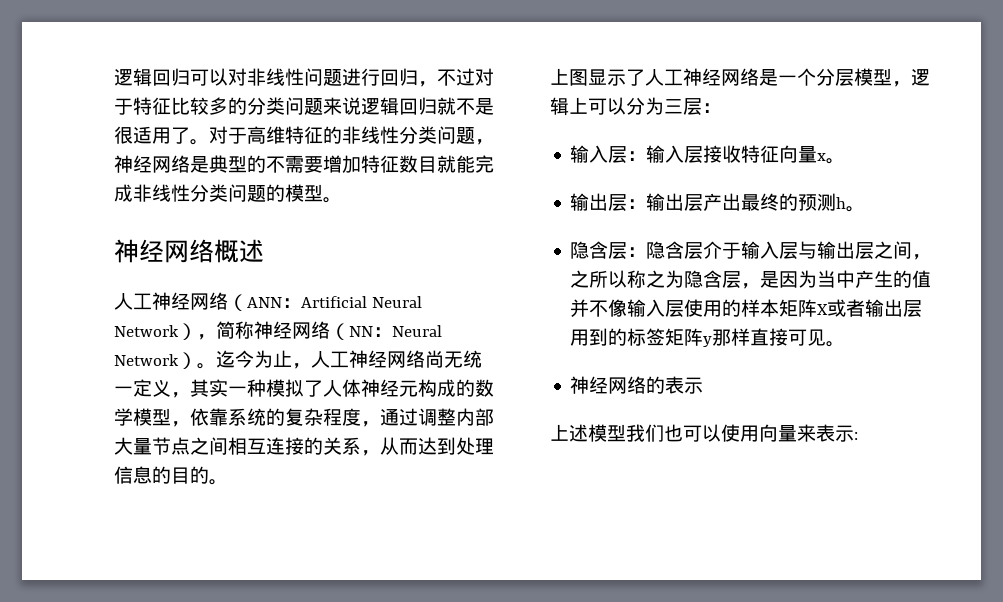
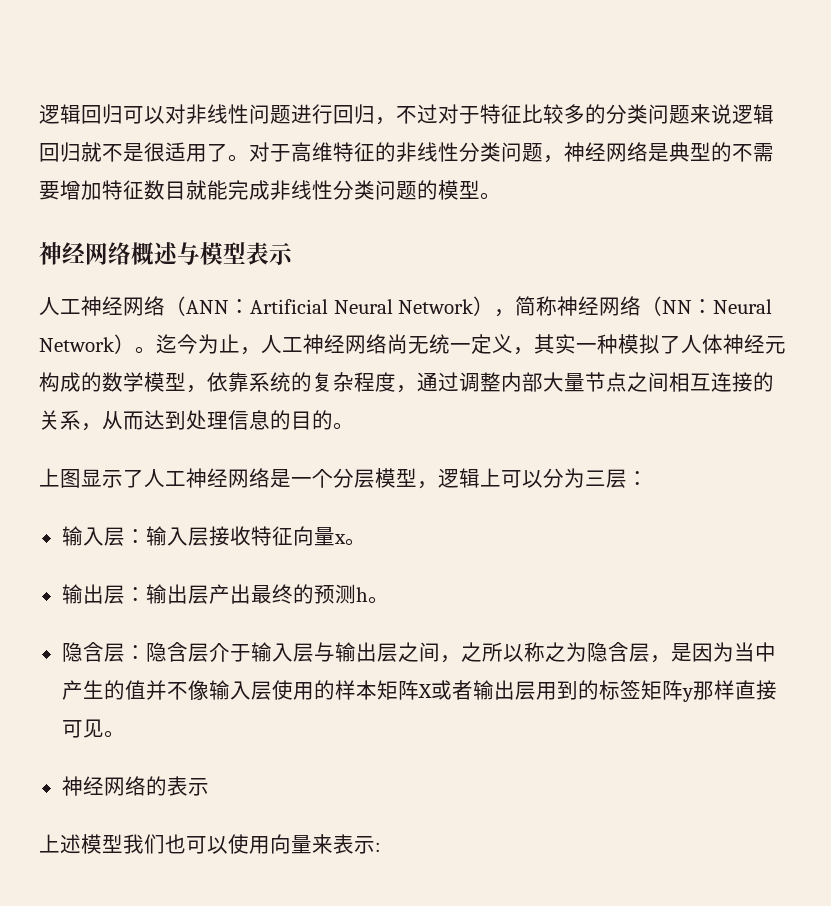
(264, 251) none -> [177,242,293,265] 与模型表示

